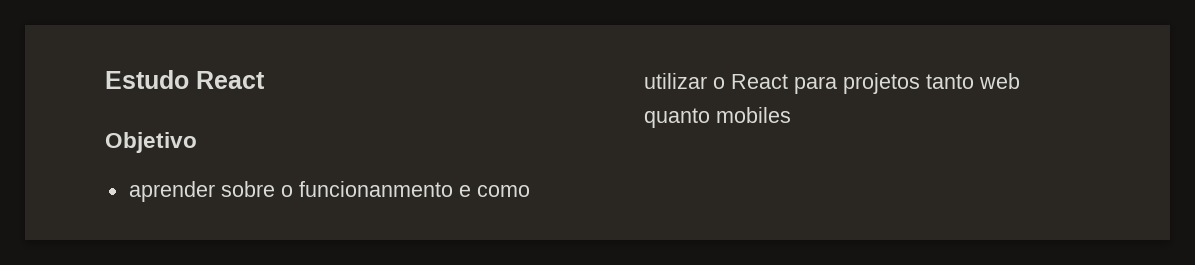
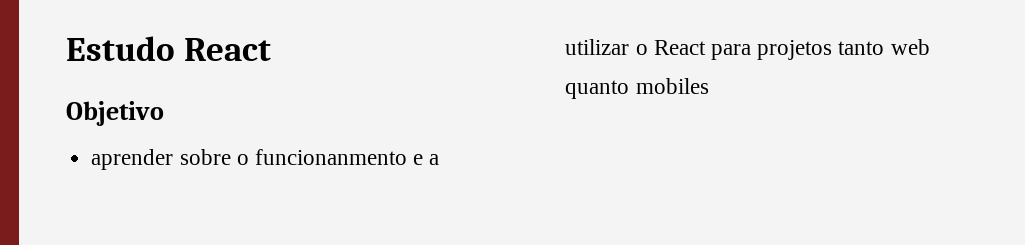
[476,185,530,197] como -> [429,154,440,165] a

